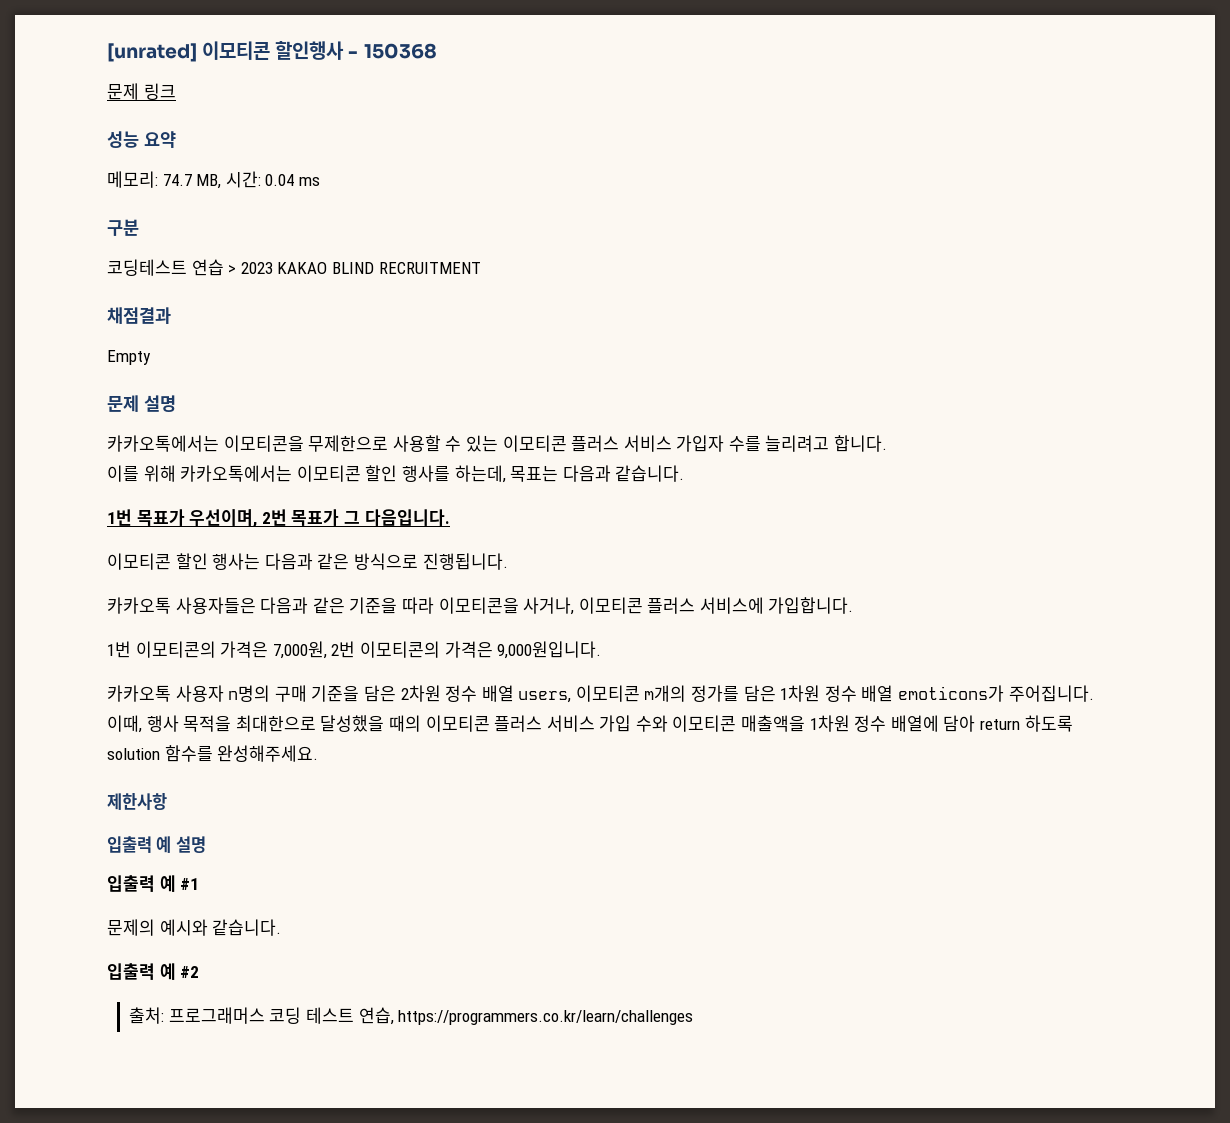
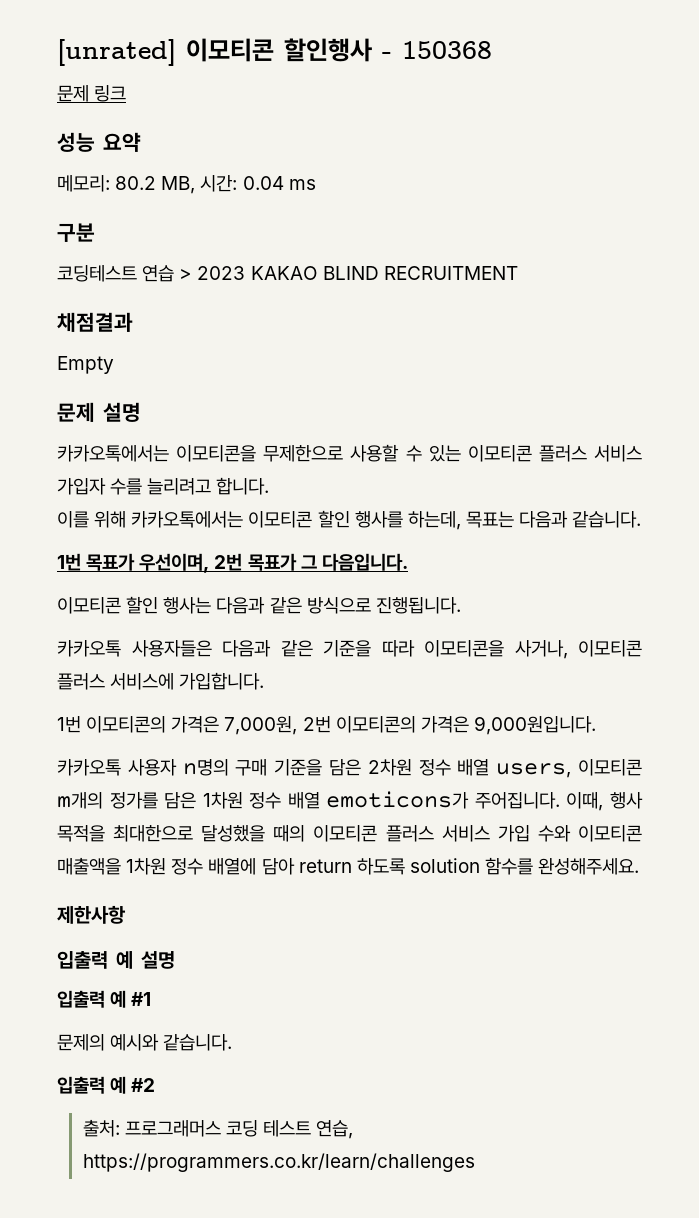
[162,174,192,186] 74.7 -> [115,176,157,190] 80.2

